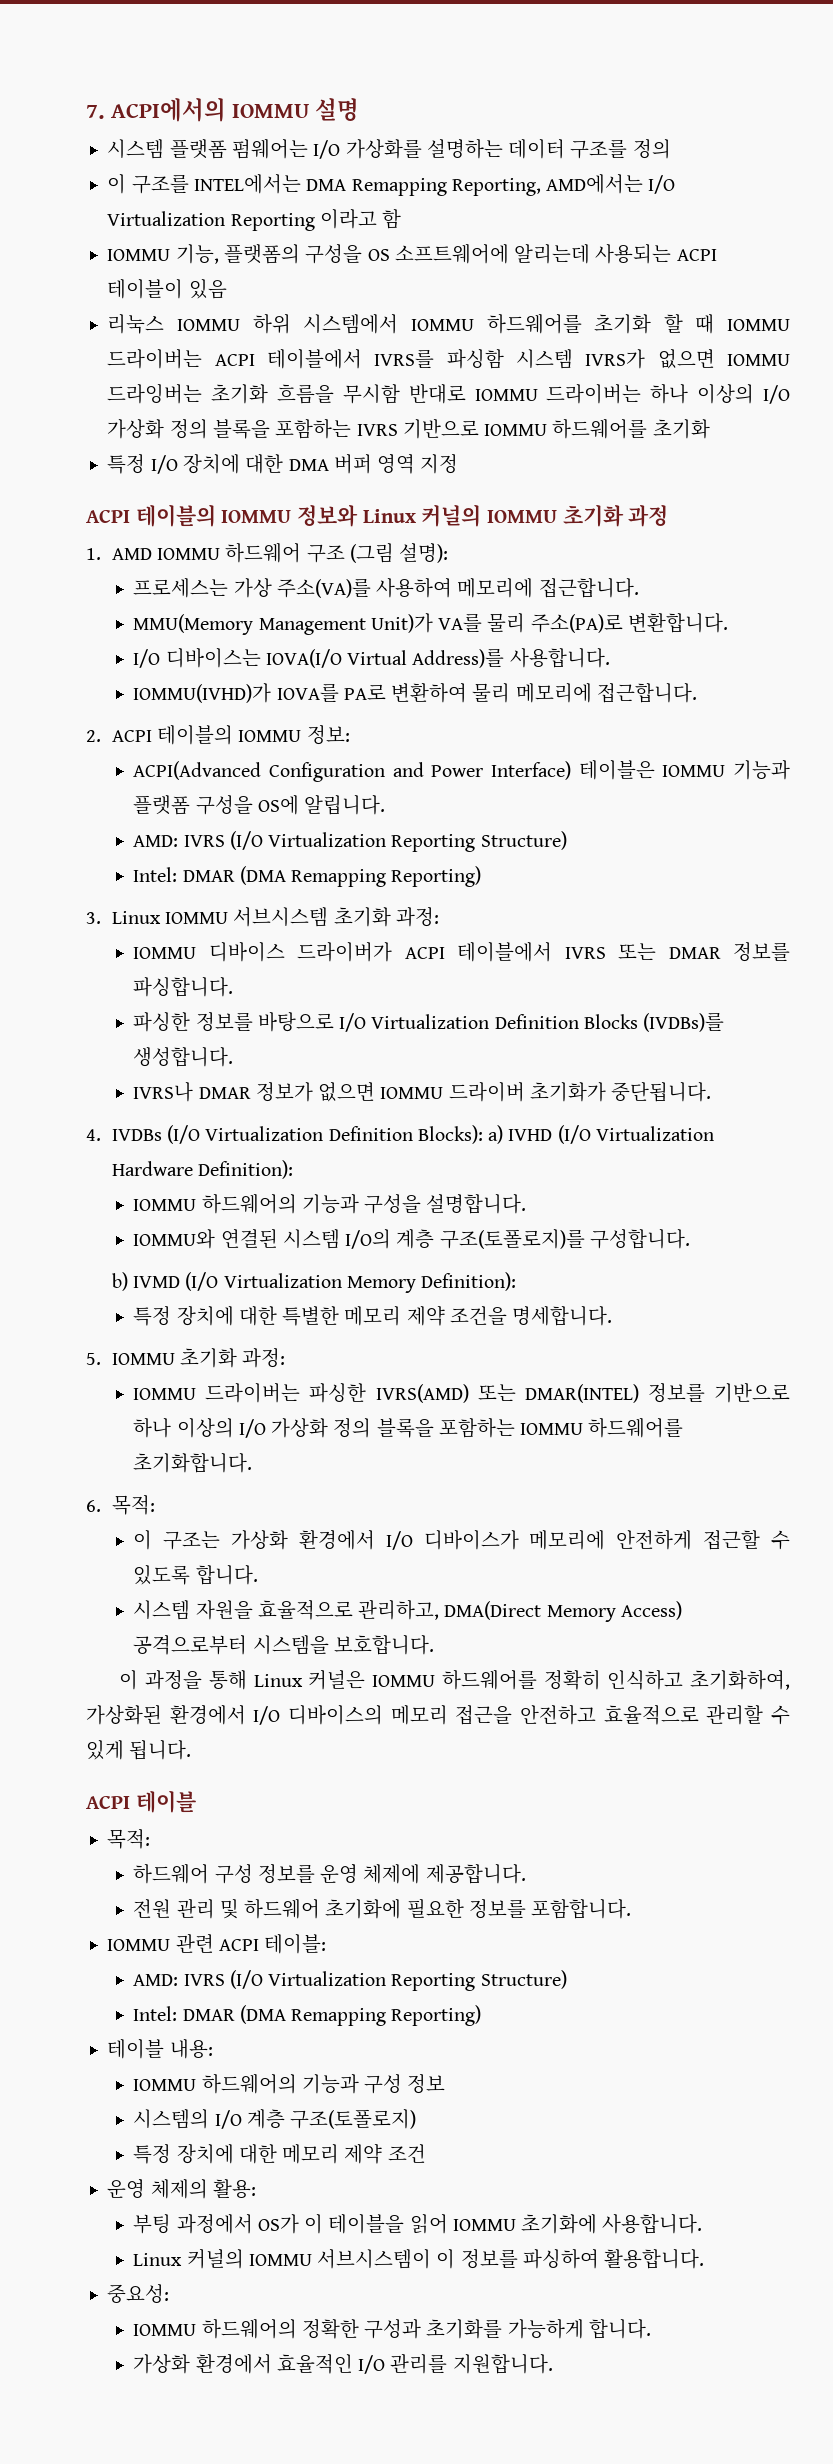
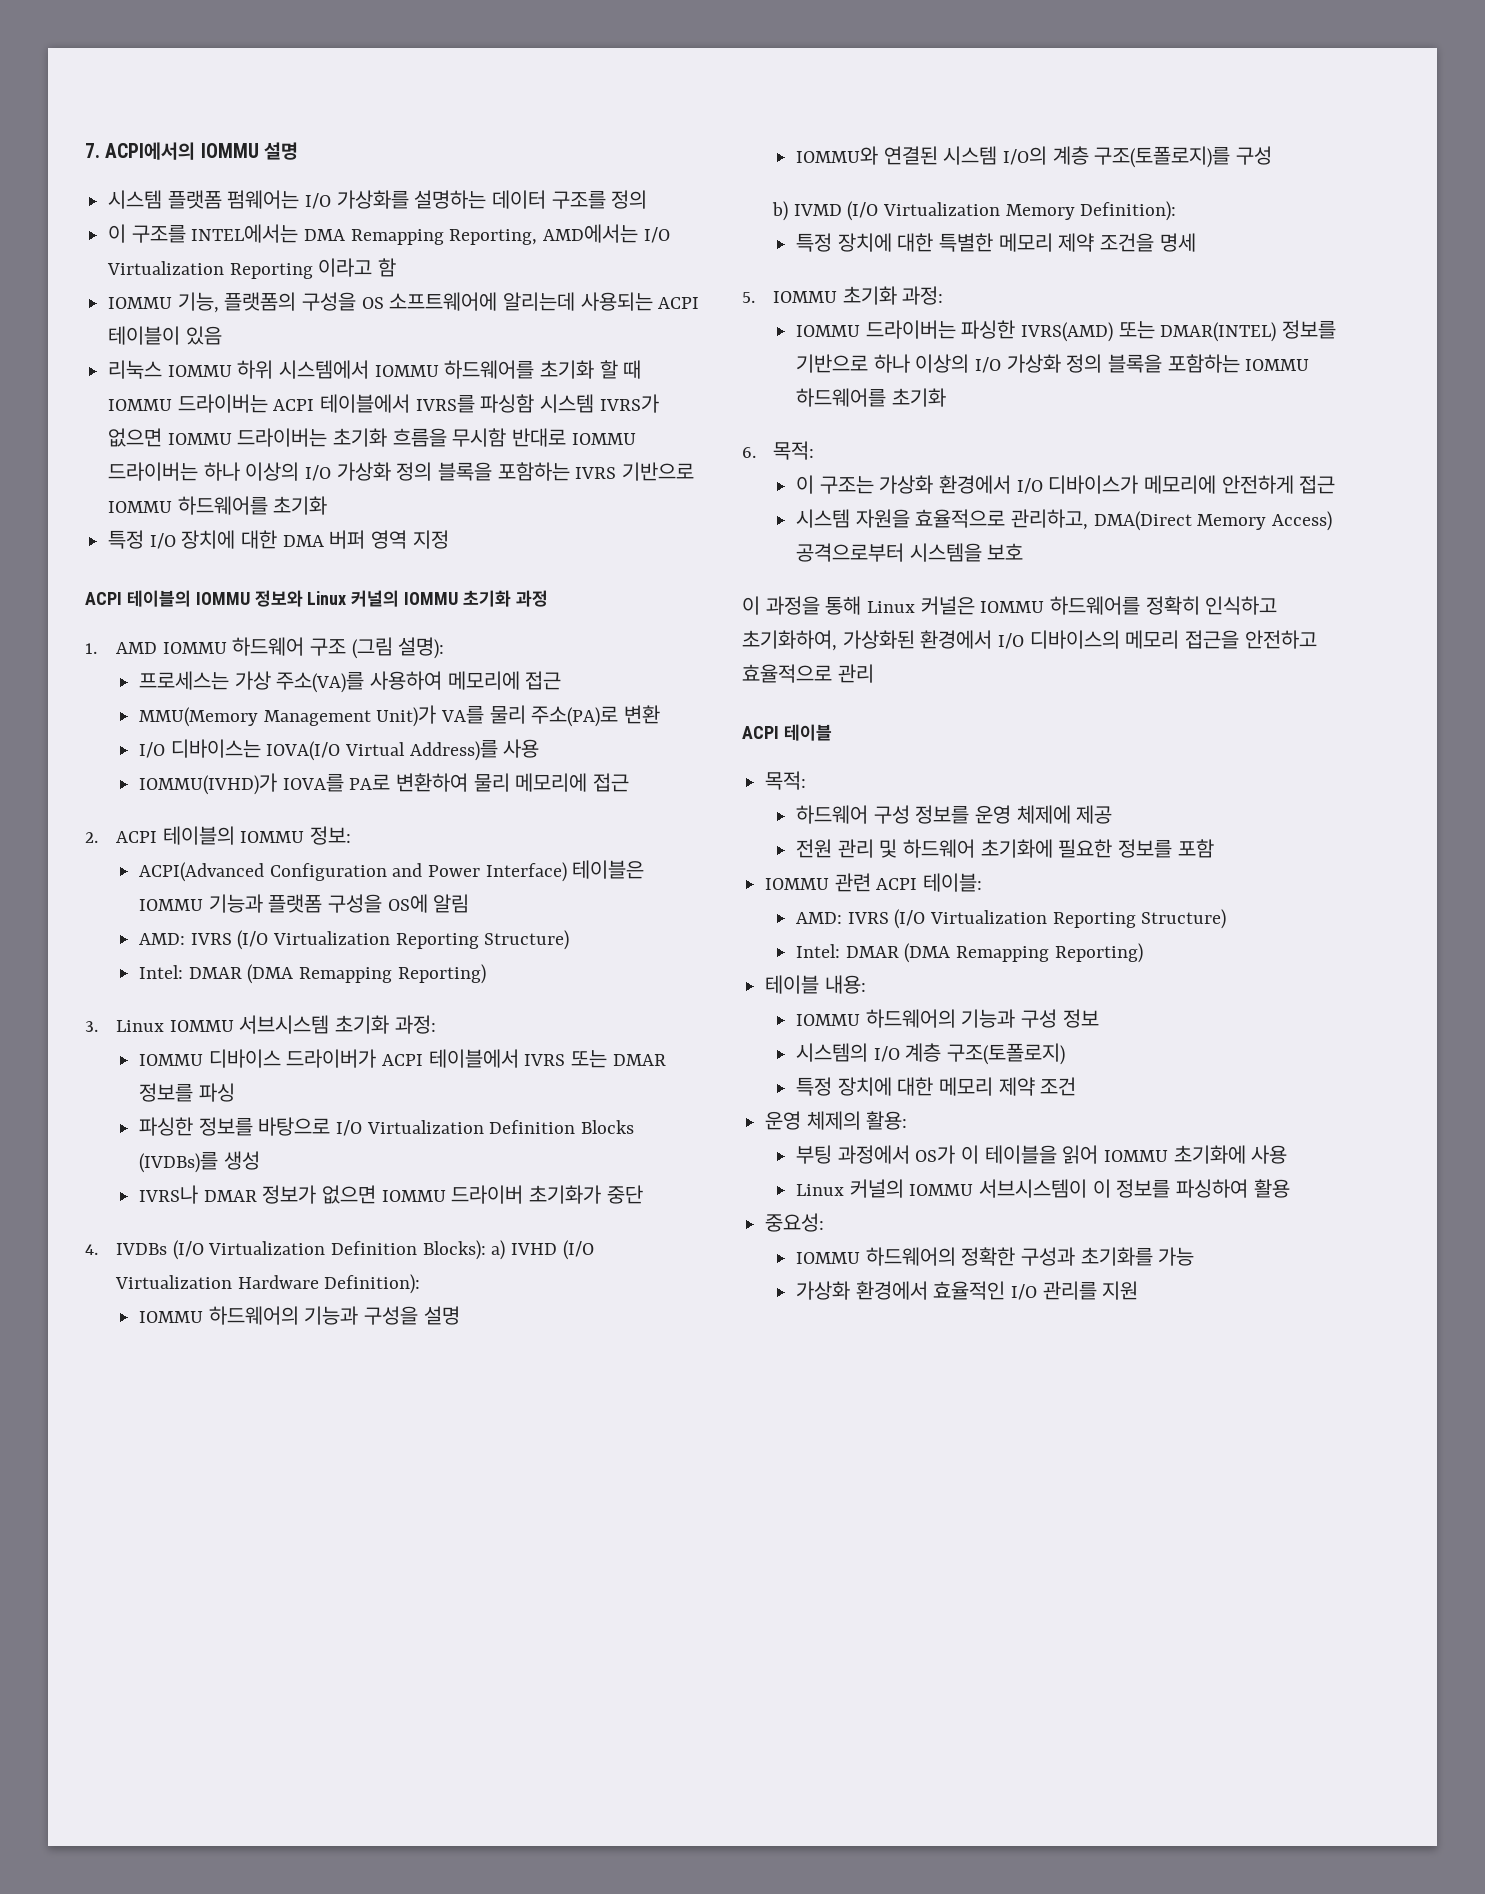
[107,384,203,404] 드라잉버는 -> [237,428,328,447] 드라이버는
[538,578,639,598] 접근합니다. -> [525,671,562,690] 접근
[627,613,728,633] 변환합니다. -> [624,705,661,724] 변환
[509,648,610,668] 사용합니다. -> [503,739,540,758] 사용
[596,683,697,703] 접근합니다. -> [593,773,630,792] 접근
[304,795,386,815] 알립니다. -> [433,894,470,913] 알림
[133,977,234,997] 파싱합니다. -> [198,1083,235,1102] 파싱
[133,1047,234,1067] 생성합니다. -> [223,1151,260,1170] 생성
[611,1082,712,1102] 중단됩니다. -> [606,1185,643,1204] 중단
[426,1194,527,1214] 설명합니다. -> [423,1306,460,1325] 설명
[589,1229,690,1249] 구성합니다. -> [1236,146,1273,165] 구성
[512,1306,613,1326] 명세합니다. -> [1159,233,1196,252] 명세
[133,1453,253,1473] 초기화합니다. -> [891,388,946,407] 초기화
[703,1530,790,1550] [133,1565,258,1585] 접근할 수 있도록 합니다. -> [1299,475,1336,494] 접근
[333,1635,434,1655] 보호합니다. -> [987,543,1024,560] 보호
[706,1704,790,1725] [86,1740,192,1760] 관리할 수 있게 됩니다. -> [837,664,874,683] 관리
[425,1864,526,1884] 제공합니다. -> [1076,805,1113,824] 제공
[531,1899,632,1919] 포함합니다. -> [1177,839,1214,858] 포함
[602,2214,703,2234] 사용합니다. -> [1251,1145,1288,1164] 사용
[604,2249,705,2269] 활용합니다. -> [1253,1179,1290,1198] 활용
[507,2319,651,2339] 가능하게 합니다. -> [1158,1247,1195,1266] 가능
[452,2354,553,2374] 지원합니다. -> [1102,1281,1139,1300] 지원

